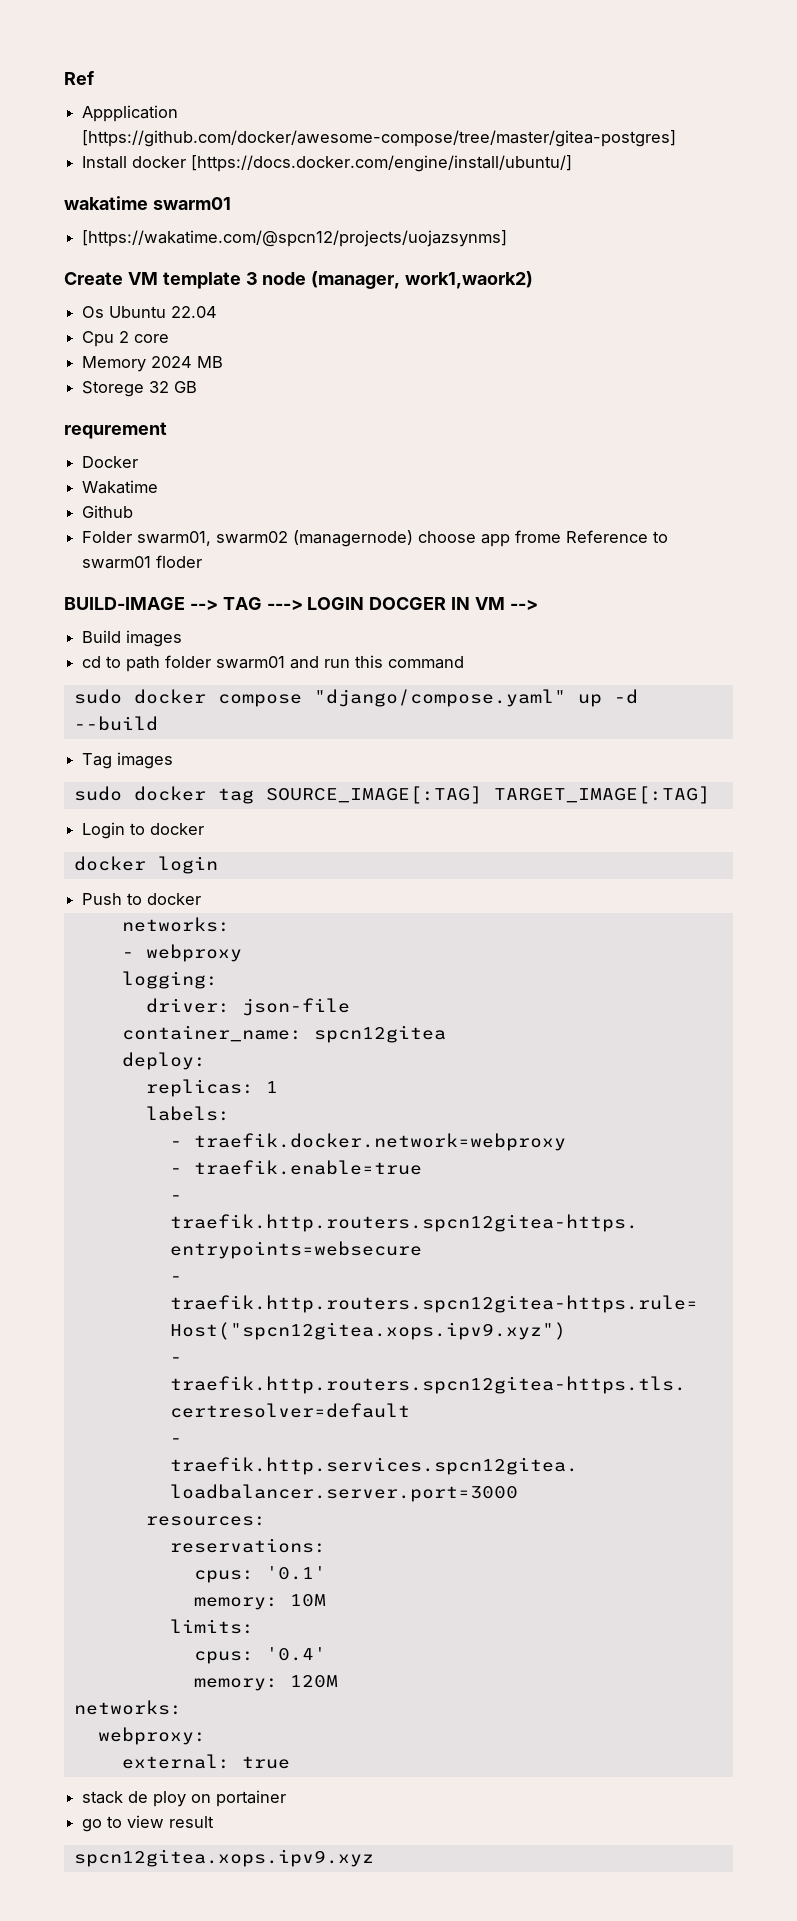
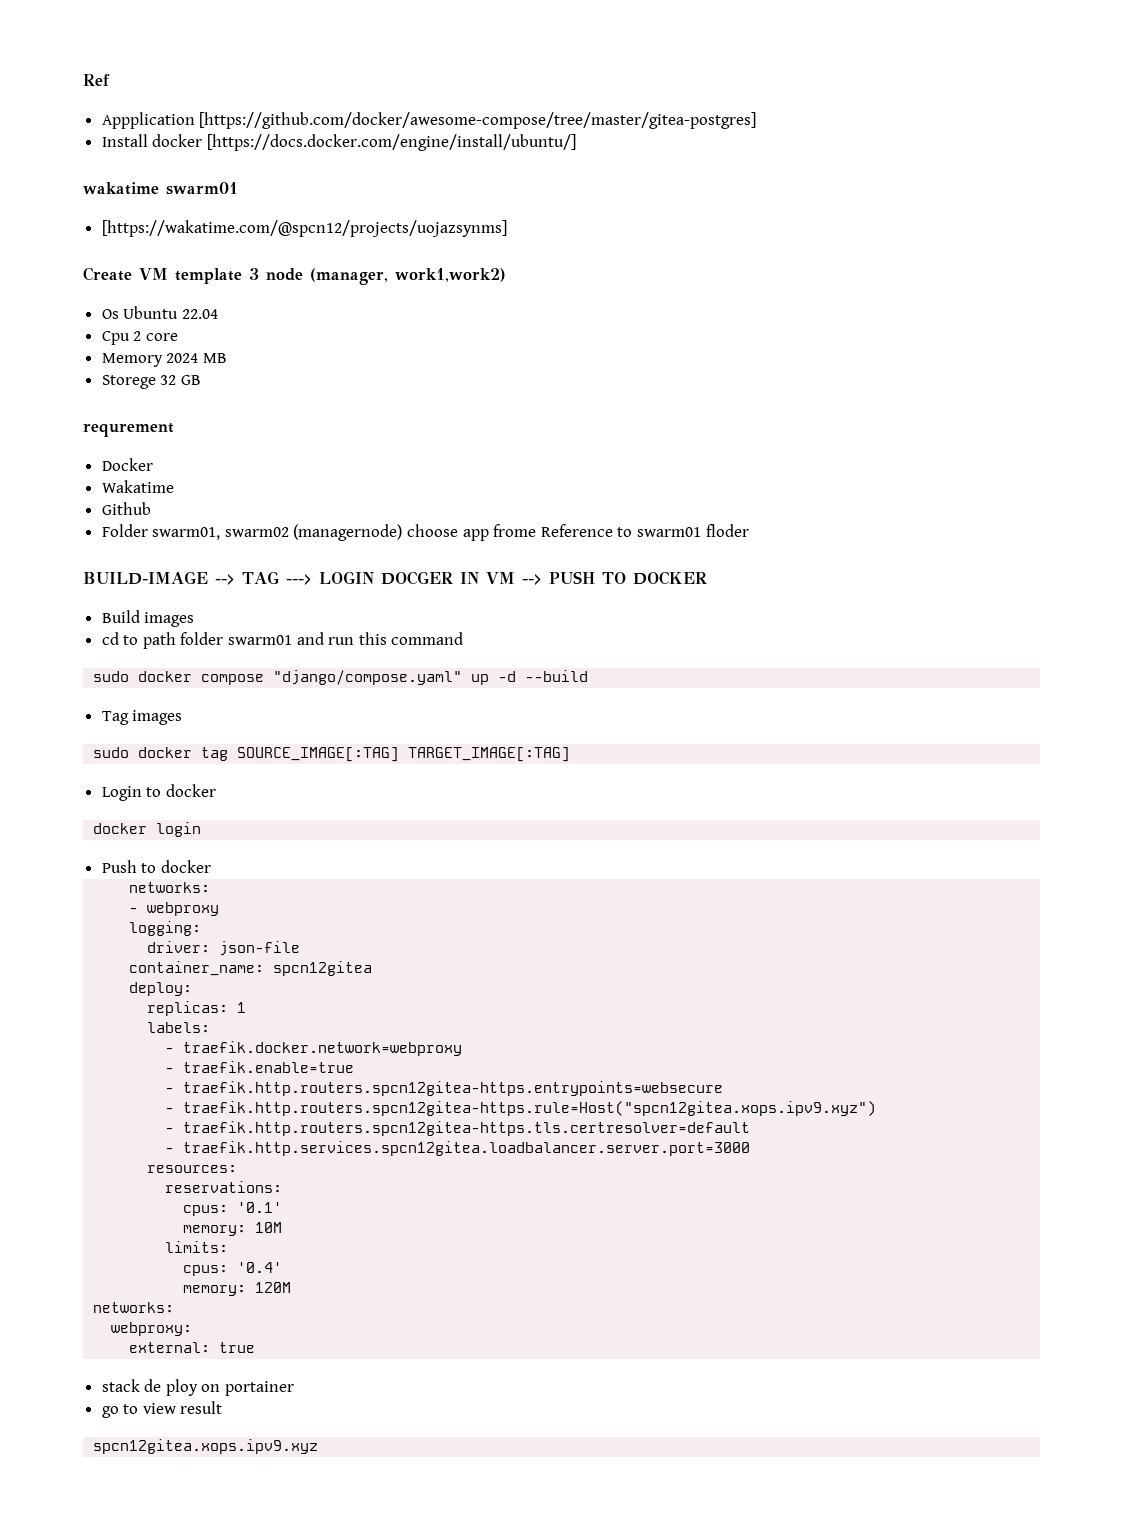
[405,271,534,289] work1,waork2) -> [395,268,506,282] work1,work2)
(538, 604) none -> [548,571,707,585] PUSH TO DOCKER

